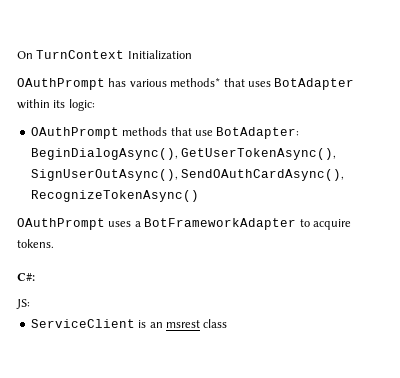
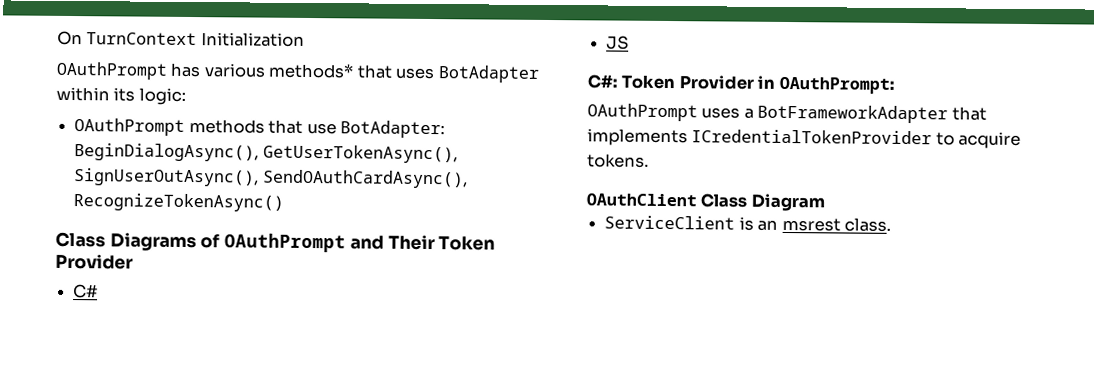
(199, 196) none -> [55,231,496,253] [55,253,134,270] [73,284,99,299] [606,35,630,50] [587,74,895,94] // Class Diagrams of OAuthPrompt and Their Token Provider // C# // JS // C#: Token Provider in OAuthPrompt:
(297, 224) none -> [951,106,987,121] [587,128,933,147] that implements ICredentialTokenProvider
[17,273,35,281] [16,299,30,309] C#: // JS: -> [586,193,825,212] OAuthClient Class Diagram
[203,319,228,328] class -> [843,217,891,232] class.

